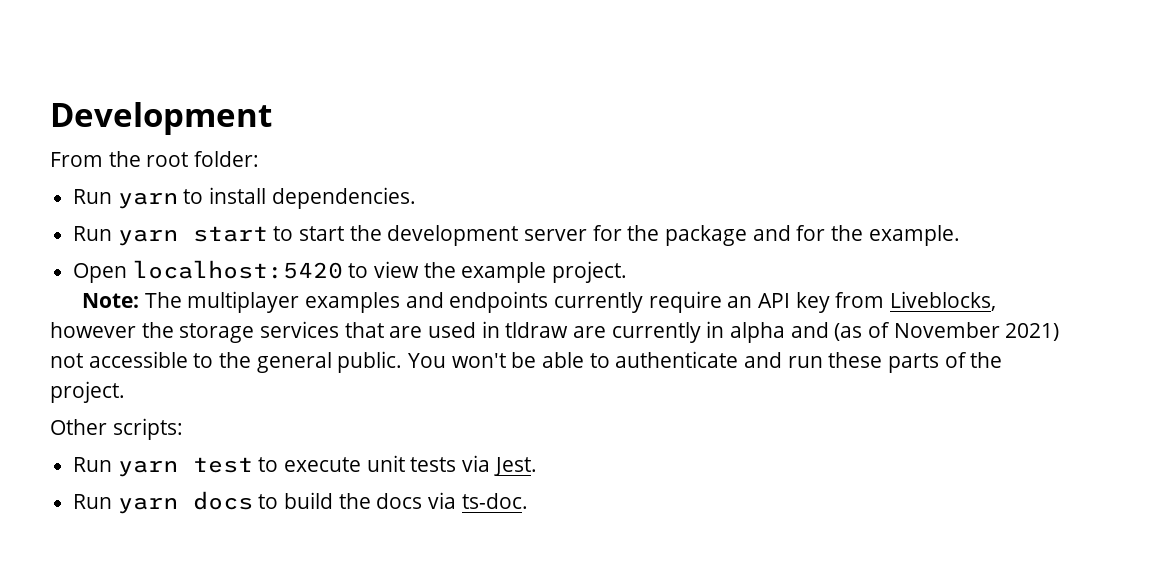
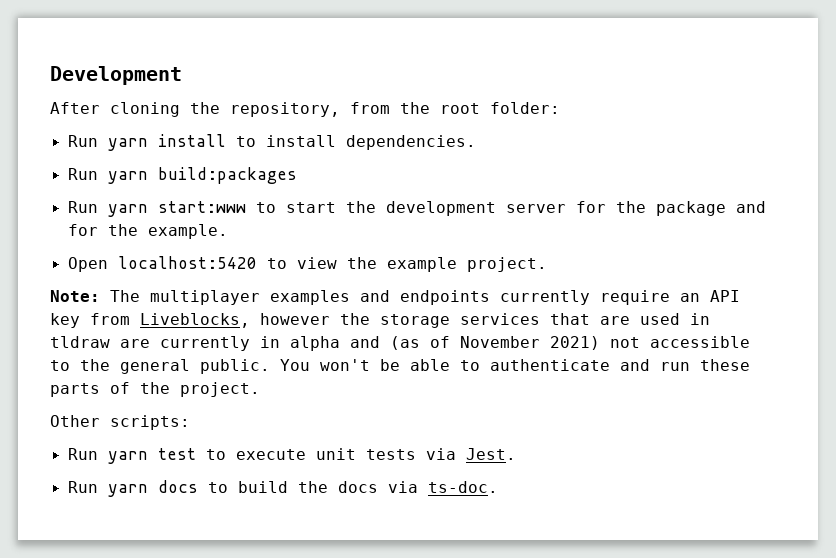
[50,152,103,167] From -> [50,102,390,117] After cloning the repository, from
(178, 200) none -> [157,134,226,147] install
[192,226,268,242] start -> [157,167,297,184] [67,201,246,217] build:packages // Run yarn start:www

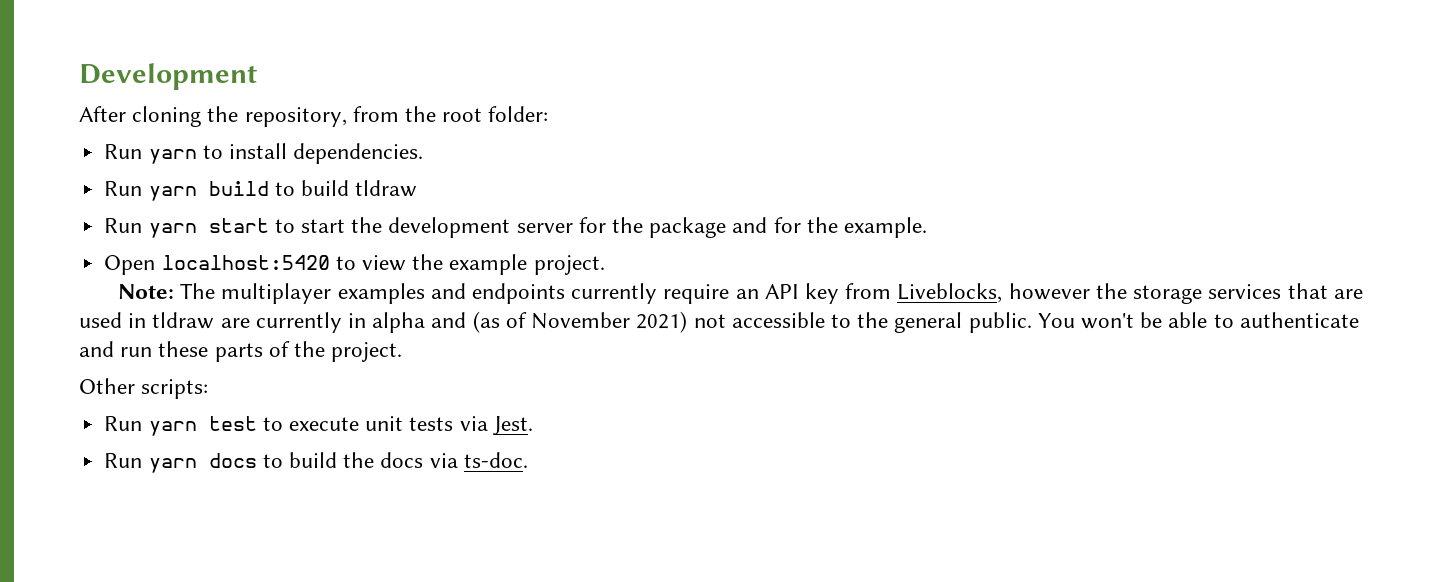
[157,134,226,147] install -> (197, 156) none
[157,167,297,184] [67,201,246,217] build:packages // Run yarn start:www -> [208,180,418,197] [104,218,269,238] build to build tldraw // Run yarn start

